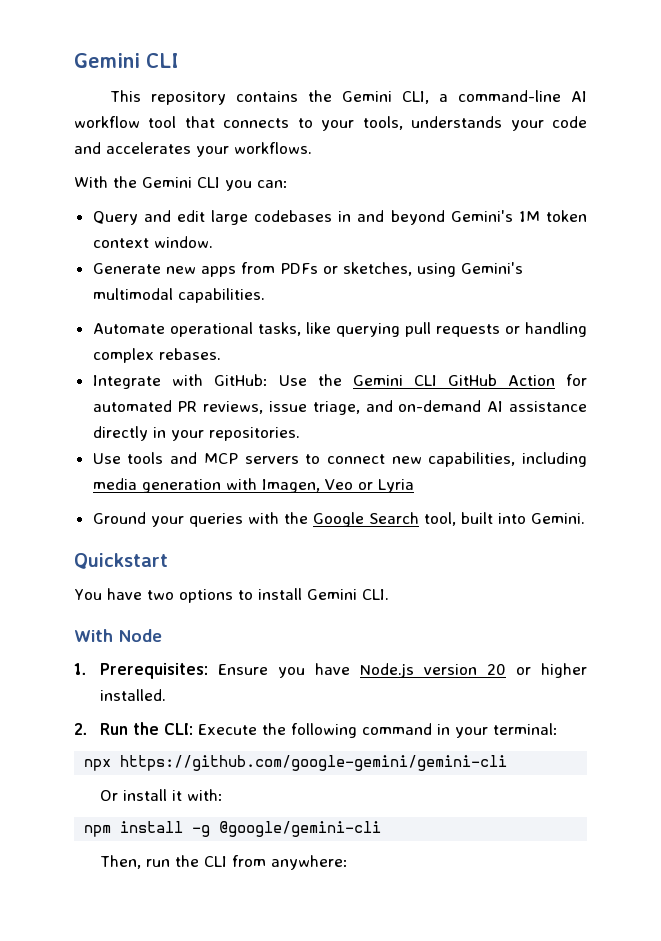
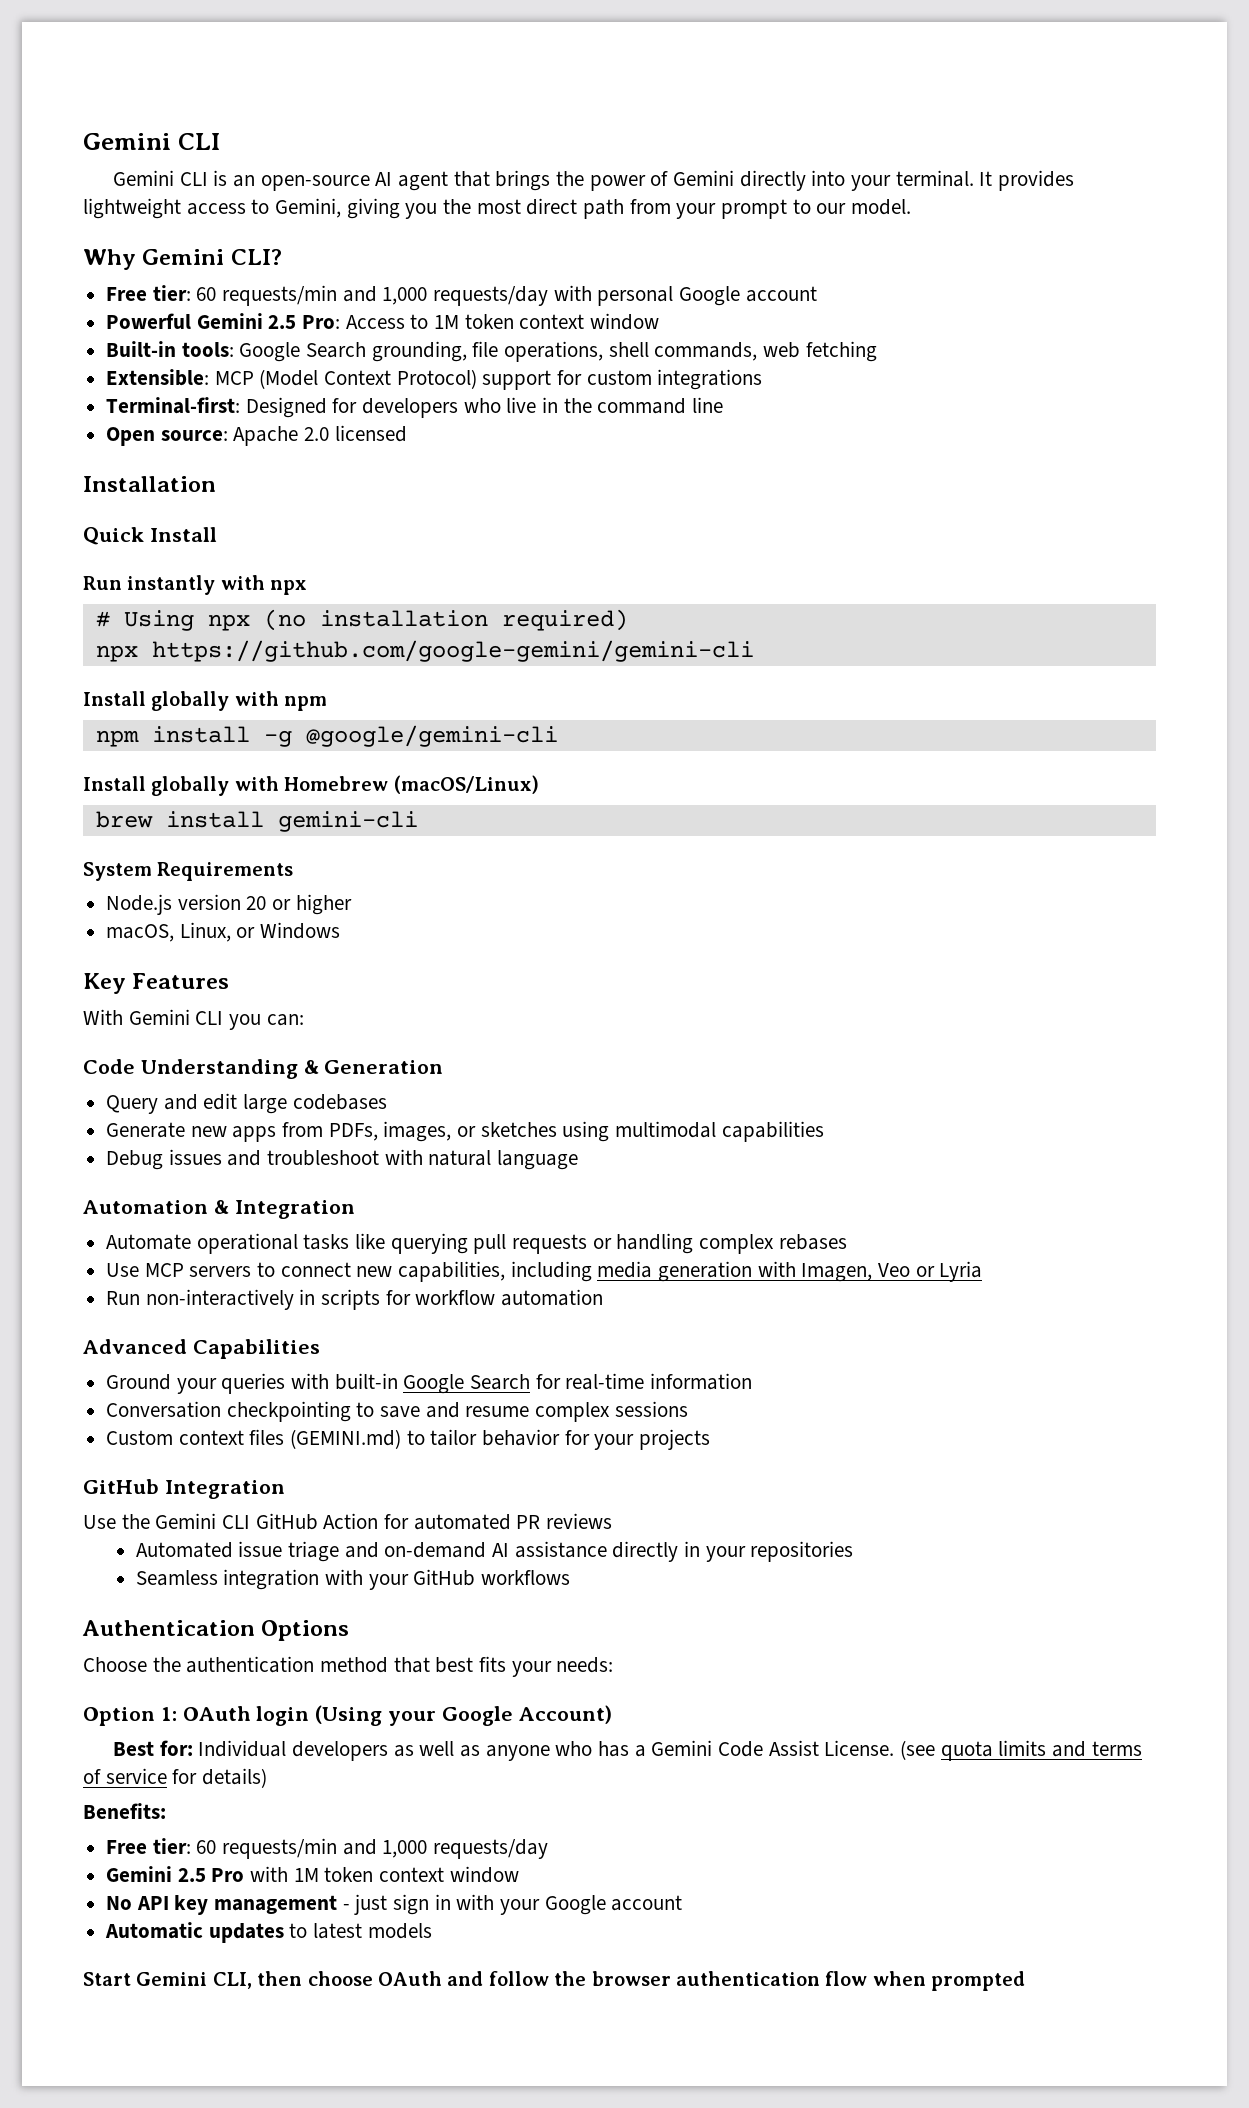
[109,90,587,105] [74,116,588,131] [74,142,312,157] [74,176,137,188] This repository contains the Gemini CLI, a command-line AI workflow tool that connects to your tools, understands your code and accelerates your workflows. // With the -> [113,170,1075,191] [83,198,912,219] [83,249,282,270] [106,285,817,306] [106,313,660,330] [106,341,877,362] [106,369,763,390] [106,397,724,418] [106,425,407,446] [83,476,216,492] [83,527,217,545] [83,575,308,595] [95,609,628,631] [95,640,754,662] [83,691,328,711] [95,725,558,747] [83,775,539,796] [95,811,418,832] [83,862,294,881] [106,894,352,915] [106,922,341,942] [83,973,230,994] [83,1009,123,1025] Gemini CLI is an open-source AI agent that brings the power of Gemini directly into your terminal. It provides lightweight access to Gemini, giving you the most direct path from your prompt to our model. // Why Gemini CLI? // Free tier: 60 requests/min and 1,000 requests/day with personal Google account // Powerful Gemini 2.5 Pro: Access to 1M token context window // Built-in tools: Google Search grounding, file operations, shell commands, web fetching // Extensible: MCP (Model Context Protocol) support for custom integrations // Terminal-first: Designed for developers who live in the command line // Open source: Apache 2.0 licensed // Installation // Quick Install // Run instantly with npx // # Using npx (no installation required) // npx https://github.com/google-gemini/gemini-cli // Install globally with npm // npm install -g @google/gemini-cli // Install globally with Homebrew (macOS/Linux) // brew install gemini-cli // System Requirements // Node.js version 20 or higher // macOS, Linux, or Windows // Key Features // With
(288, 184) none -> [83,1059,444,1079] // Code Understanding & Generation
[338,210,587,225] [92,236,213,248] [92,262,523,277] [92,288,265,303] in and beyond Gemini's 1M token context window. // Generate new apps from PDFs or sketches, using Gemini's multimodal capabilities. -> [106,1121,824,1142] [106,1149,579,1170] [83,1200,355,1219] // Generate new apps from PDFs, images, or sketches using multimodal capabilities // Debug issues and troubleshoot with natural language // Automation & Integration
[257,322,301,336] tasks, -> [303,1234,350,1250] tasks
[158,348,221,360] [92,374,588,389] [92,400,588,415] [92,426,300,441] [92,452,198,464] rebases. // Integrate with GitHub: Use the Gemini CLI GitHub Action for automated PR reviews, issue triage, and on-demand AI assistance directly in your repositories. // Use tools and -> [778,1234,847,1250] [106,1263,140,1277] rebases // Use
(414, 486) none -> [106,1289,604,1310] [83,1339,320,1359] // Run non-interactively in scripts for workflow automation // Advanced Capabilities
[283,512,585,527] [74,553,168,569] [74,588,389,603] [74,629,162,642] [74,663,587,679] [100,689,167,701] [74,722,559,738] [84,755,508,771] [100,789,224,801] [84,821,382,837] [100,855,349,870] the Google Search tool, built into Gemini. // Quickstart // You have two options to install Gemini CLI. // With Node // 1. Prerequisites: Ensure you have Node.js version 20 or higher installed. // 2. Run the CLI: Execute the following command in your terminal: // npx https://github.com/google-gemini/gemini-cli // Or install it with: // npm install -g @google/gemini-cli // Then, run the CLI from anywhere: -> [334,1373,753,1394] [106,1401,688,1422] [106,1429,711,1450] [83,1479,285,1499] [83,1513,613,1530] [135,1541,854,1562] [135,1569,571,1590] [82,1620,350,1641] [83,1656,614,1677] [83,1705,612,1726] [113,1740,1142,1761] [83,1768,268,1788] [83,1803,166,1819] [106,1838,549,1859] [106,1866,519,1883] [106,1894,683,1915] [105,1922,432,1943] [83,1971,1026,1991] built-in Google Search for real-time information // Conversation checkpointing to save and resume complex sessions // Custom context files (GEMINI.md) to tailor behavior for your projects // GitHub Integration // Use the Gemini CLI GitHub Action for automated PR reviews // Automated issue triage and on-demand AI assistance directly in your repositories // Seamless integration with your GitHub workflows // Authentication Options // Choose the authentication method that best fits your needs: // Option 1: OAuth login (Using your Google Account) // Best for: Individual developers as well as anyone who has a Gemini Code Assist License. (see quota limits and terms of service for details) // Benefits: // Free tier: 60 requests/min and 1,000 requests/day // Gemini 2.5 Pro with 1M token context window // No API key management - just sign in with your Google account // Automatic updates to latest models // Start Gemini CLI, then choose OAuth and follow the browser authentication flow when prompted

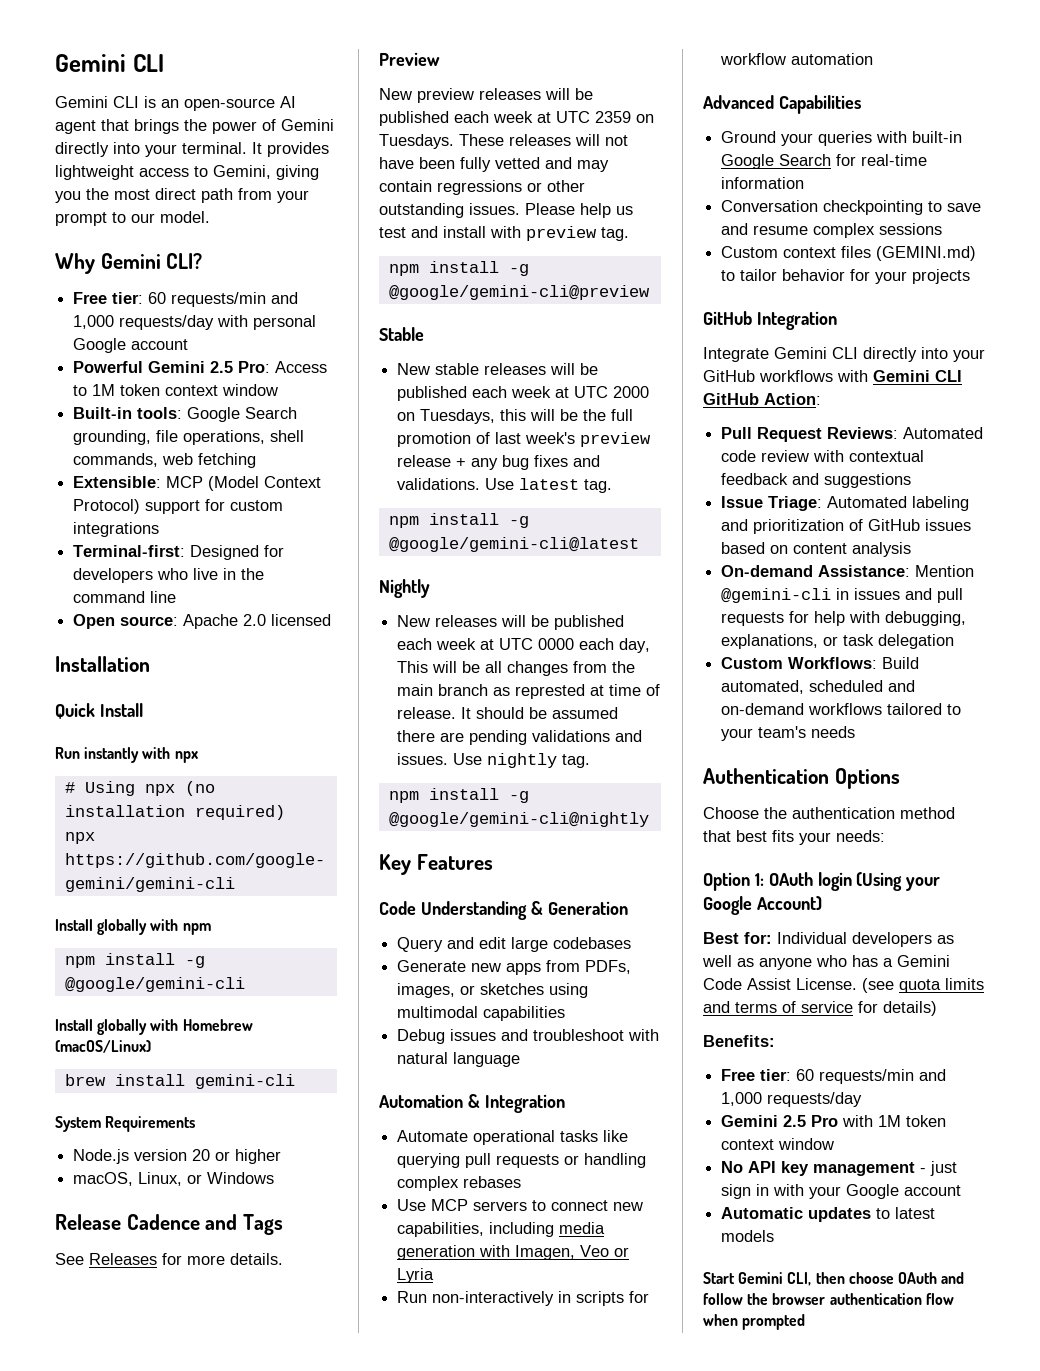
[83,973,230,994] [83,1009,304,1030] Key Features // With Gemini CLI you can: -> [55,1214,284,1235] [55,1253,283,1265] [379,52,440,66] [379,88,593,103] [379,111,654,126] [379,134,628,149] [379,157,609,172] [379,180,585,195] [379,203,633,218] [379,226,629,241] [388,261,529,276] [388,285,650,300] [379,327,424,341] [397,363,599,375] [397,386,650,401] [397,409,634,424] [397,432,652,447] [397,455,601,470] [397,478,613,493] [388,513,529,528] [388,537,639,552] [379,579,430,598] [397,615,625,630] [397,638,651,653] [397,661,636,676] [397,684,661,699] [397,707,619,719] [397,730,643,745] [397,753,591,768] [388,788,529,803] [388,812,649,827] [379,854,493,875] Release Cadence and Tags // See Releases for more details. // Preview // New preview releases will be published each week at UTC 2359 on Tuesdays. These releases will not have been fully vetted and may contain regressions or other outstanding issues. Please help us test and install with preview tag. // npm install -g @google/gemini-cli@preview // Stable // New stable releases will be published each week at UTC 2000 on Tuesdays, this will be the full promotion of last week's preview release + any bug fixes and validations. Use latest tag. // npm install -g @google/gemini-cli@latest // Nightly // New releases will be published each week at UTC 0000 each day, This will be all changes from the main branch as represted at time of release. It should be assumed there are pending validations and issues. Use nightly tag. // npm install -g @google/gemini-cli@nightly // Key Features
[83,1513,613,1530] [135,1541,854,1562] [135,1569,571,1590] Use the Gemini CLI GitHub Action for automated PR reviews // Automated issue triage and on-demand AI assistance directly in your repositories // Seamless integration with your GitHub workflows -> [703,347,985,362] [703,370,962,382] [703,393,821,405] [721,427,984,442] [721,450,925,462] [721,473,912,488] [721,496,970,511] [721,519,972,534] [721,542,912,557] [721,565,975,577] [721,588,964,603] [721,611,967,626] [721,634,955,649] [721,657,920,669] [721,680,916,694] [721,703,962,715] [721,726,856,741] Integrate Gemini CLI directly into your GitHub workflows with Gemini CLI GitHub Action: // Pull Request Reviews: Automated code review with contextual feedback and suggestions // Issue Triage: Automated labeling and prioritization of GitHub issues based on content analysis // On-demand Assistance: Mention @gemini-cli in issues and pull requests for help with debugging, explanations, or task delegation // Custom Workflows: Build automated, scheduled and on-demand workflows tailored to your team's needs

